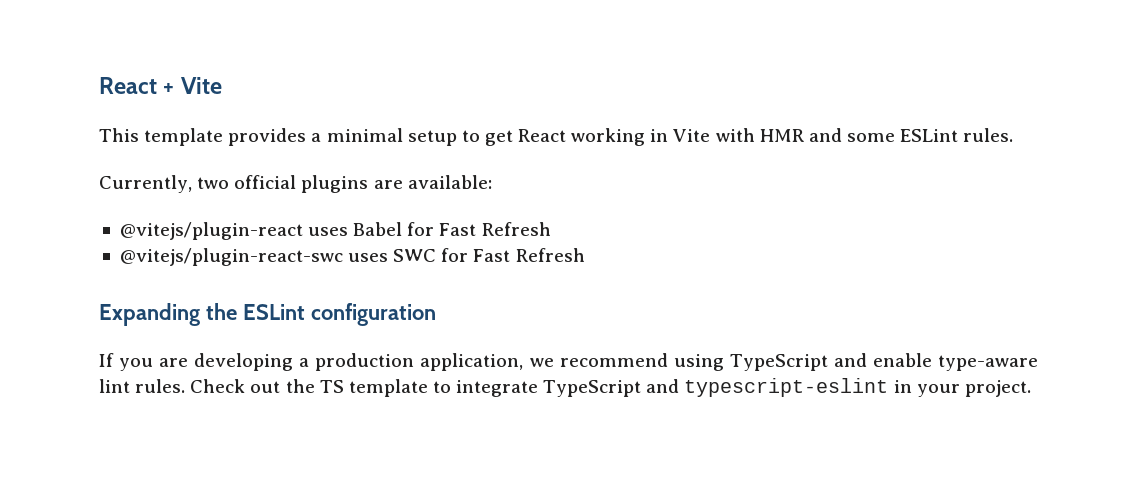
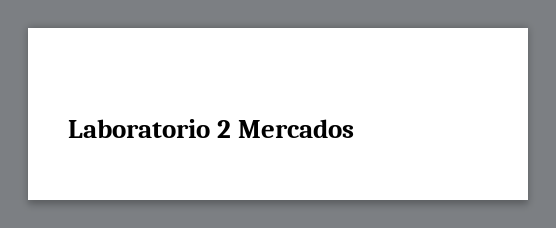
[99,77,222,94] [99,128,1014,146] [99,175,492,193] [119,222,551,240] [119,248,585,266] [99,303,436,326] [99,353,1038,371] [99,378,1031,397] React + Vite // This template provides a minimal setup to get React working in Vite with HMR and some ESLint rules. // Currently, two official plugins are available: // @vitejs/plugin-react uses Babel for Fast Refresh // @vitejs/plugin-react-swc uses SWC for Fast Refresh // Expanding the ESLint configuration // If you are developing a production application, we recommend using TypeScript and enable type-aware lint rules. Check out the TS template to integrate TypeScript and typescript-eslint in your project. -> [68,119,355,138] Laboratorio 2 Mercados

